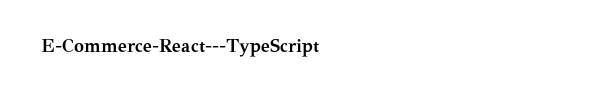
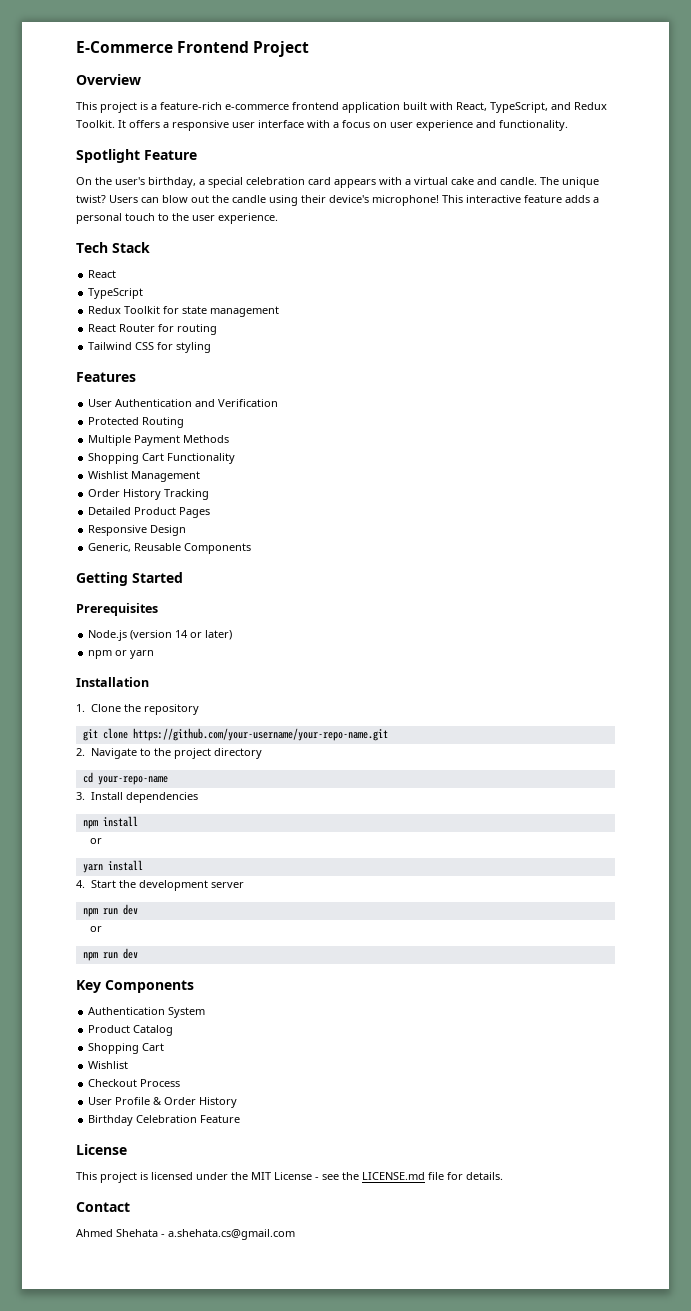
[41,38,319,57] E-Commerce-React---TypeScript -> [76,41,310,57] [76,74,141,85] [76,102,607,113] [76,120,568,131] [76,149,197,163] [76,177,599,188] [76,195,599,206] [76,213,278,224] [76,242,150,253] [88,270,117,278] [88,288,144,299] [88,306,280,317] [88,324,218,335] [88,342,212,353] [76,372,136,382] [88,399,279,407] [88,417,185,428] [88,435,230,446] [88,453,236,464] [88,471,201,482] [88,489,210,500] [88,507,211,518] [88,525,187,536] [88,543,252,554] [76,572,183,586] [76,603,158,616] [88,630,233,641] [88,650,155,659] [76,677,149,687] [76,704,199,715] [82,728,388,741] [76,748,262,759] [82,772,168,785] [76,792,198,803] [82,816,138,829] [90,838,103,844] [82,860,143,873] [76,880,244,891] [82,904,138,917] [90,926,103,932] [82,948,138,961] [76,980,194,993] [88,1007,206,1018] [88,1025,174,1036] [88,1043,165,1054] [88,1061,129,1069] [88,1079,181,1087] [88,1097,238,1108] [88,1115,241,1126] [76,1144,127,1155] [76,1172,503,1183] [76,1202,130,1212] [76,1229,295,1240] E-Commerce Frontend Project // Overview // This project is a feature-rich e-commerce frontend application built with React, TypeScript, and Redux Toolkit. It offers a responsive user interface with a focus on user experience and functionality. // Spotlight Feature // On the user's birthday, a special celebration card appears with a virtual cake and candle. The unique twist? Users can blow out the candle using their device's microphone! This interactive feature adds a personal touch to the user experience. // Tech Stack // React // TypeScript // Redux Toolkit for state management // React Router for routing // Tailwind CSS for styling // Features // User Authentication and Verification // Protected Routing // Multiple Payment Methods // Shopping Cart Functionality // Wishlist Management // Order History Tracking // Detailed Product Pages // Responsive Design // Generic, Reusable Components // Getting Started // Prerequisites // Node.js (version 14 or later) // npm or yarn // Installation // 1. Clone the repository // git clone https://github.com/your-username/your-repo-name.git // 2. Navigate to the project directory // cd your-repo-name // 3. Install dependencies // npm install // or // yarn install // 4. Start the development server // npm run dev // or // npm run dev // Key Components // Authentication System // Product Catalog // Shopping Cart // Wishlist // Checkout Process // User Profile & Order History // Birthday Celebration Feature // License // This project is licensed under the MIT License - see the LICENSE.md file for details. // Contact // Ahmed Shehata - a.shehata.cs@gmail.com

